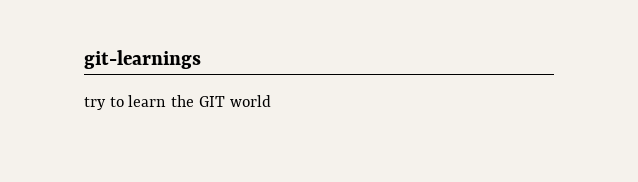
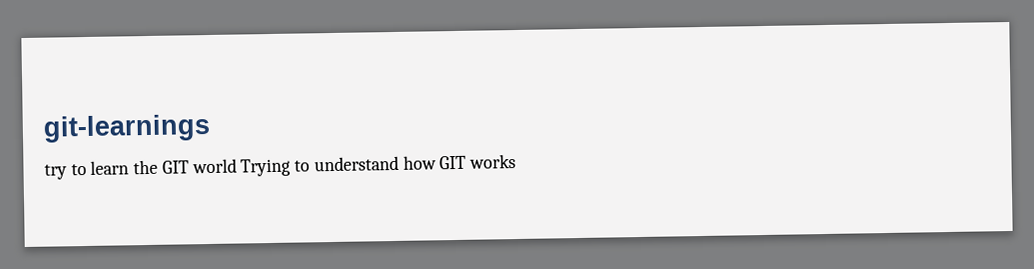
(271, 101) none -> [240,154,516,177] Trying to understand how GIT works

